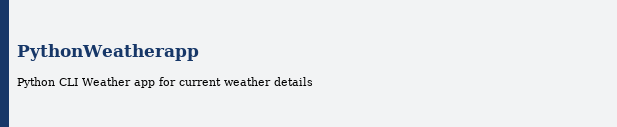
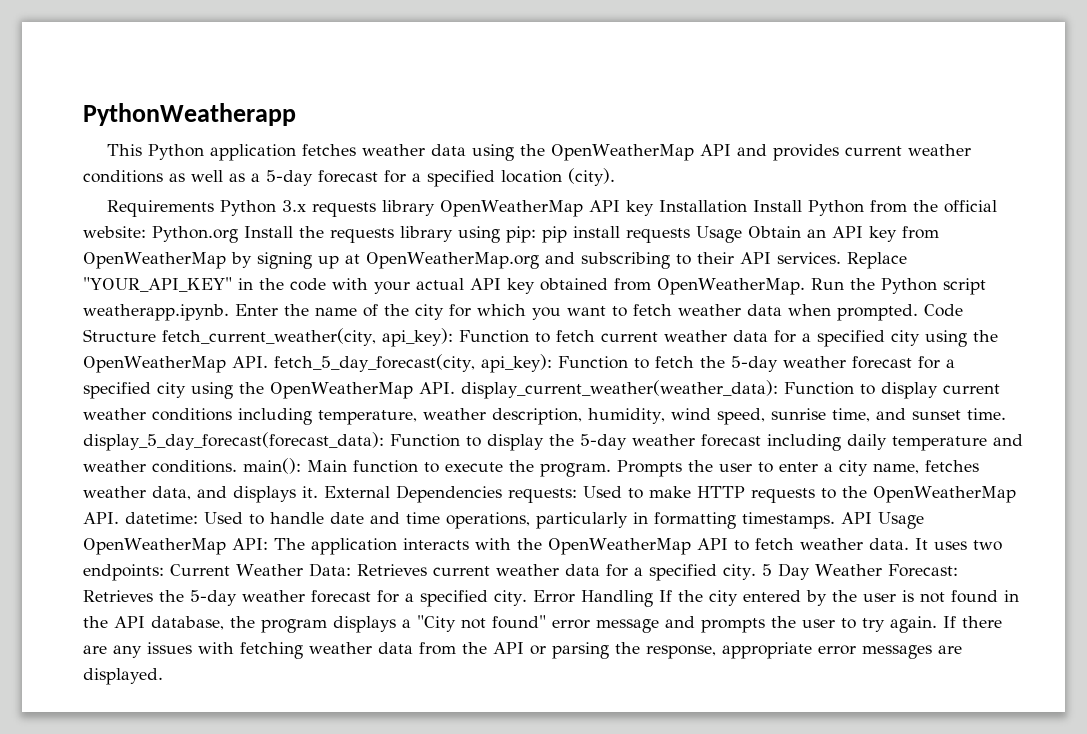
[17,77,313,88] Python CLI Weather app for current weather details -> [107,144,972,161] [83,168,615,187] [107,200,998,217] [83,226,939,243] [83,252,907,269] [83,277,986,295] [83,304,963,321] [83,328,998,347] [83,354,955,373] [83,380,1000,399] [83,408,1006,425] [83,432,1023,451] [83,458,979,477] [83,485,1016,503] [83,512,924,529] [83,538,1002,555] [83,563,958,581] [83,590,1019,607] [83,615,1002,633] [83,642,962,659] [83,668,163,685] This Python application fetches weather data using the OpenWeatherMap API and provides current weather conditions as well as a 5-day forecast for a specified location (city). // Requirements Python 3.x requests library OpenWeatherMap API key Installation Install Python from the official website: Python.org Install the requests library using pip: pip install requests Usage Obtain an API key from OpenWeatherMap by signing up at OpenWeatherMap.org and subscribing to their API services. Replace "YOUR_API_KEY" in the code with your actual API key obtained from OpenWeatherMap. Run the Python script weatherapp.ipynb. Enter the name of the city for which you want to fetch weather data when prompted. Code Structure fetch_current_weather(city, api_key): Function to fetch current weather data for a specified city using the OpenWeatherMap API. fetch_5_day_forecast(city, api_key): Function to fetch the 5-day weather forecast for a specified city using the OpenWeatherMap API. display_current_weather(weather_data): Function to display current weather conditions including temperature, weather description, humidity, wind speed, sunrise time, and sunset time. display_5_day_forecast(forecast_data): Function to display the 5-day weather forecast including daily temperature and weather conditions. main(): Main function to execute the program. Prompts the user to enter a city name, fetches weather data, and displays it. External Dependencies requests: Used to make HTTP requests to the OpenWeatherMap API. datetime: Used to handle date and time operations, particularly in formatting timestamps. API Usage OpenWeatherMap API: The application interacts with the OpenWeatherMap API to fetch weather data. It uses two endpoints: Current Weather Data: Retrieves current weather data for a specified city. 5 Day Weather Forecast: Retrieves the 5-day weather forecast for a specified city. Error Handling If the city entered by the user is not found in the API database, the program displays a "City not found" error message and prompts the user to try again. If there are any issues with fetching weather data from the API or parsing the response, appropriate error messages are displayed.

